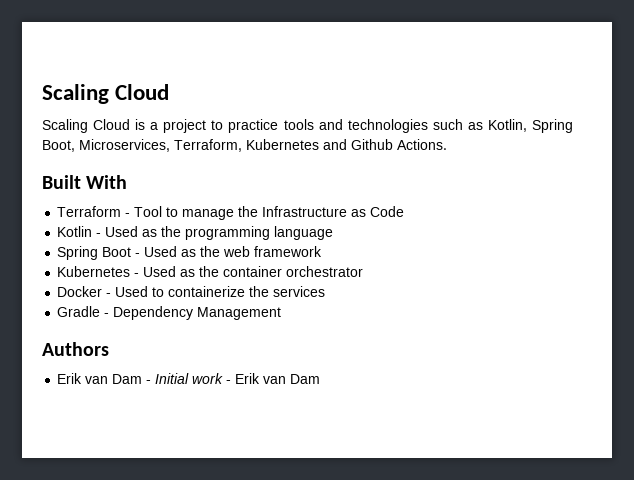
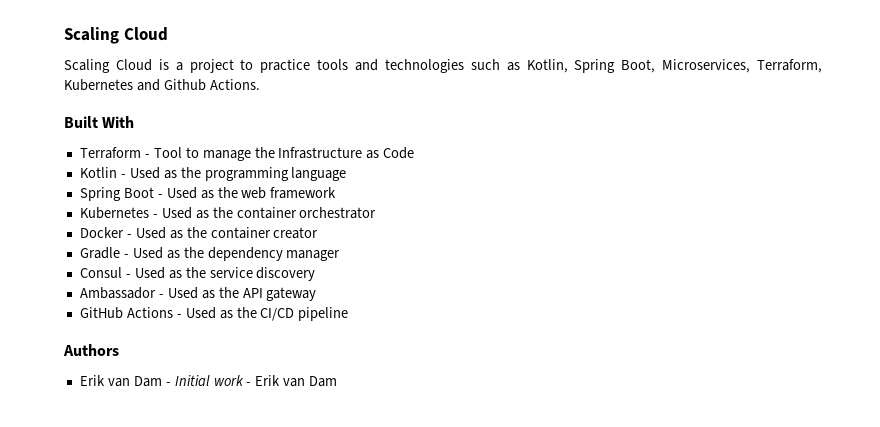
[152,286,326,297] [57,306,282,320] to containerize the services // Gradle - Dependency Management -> [169,227,319,239] [79,247,341,261] [79,267,316,281] [79,287,317,301] [79,307,349,321] as the container creator // Gradle - Used as the dependency manager // Consul - Used as the service discovery // Ambassador - Used as the API gateway // GitHub Actions - Used as the CI/CD pipeline

